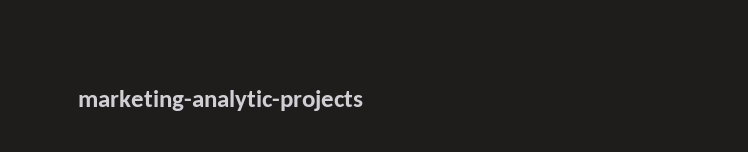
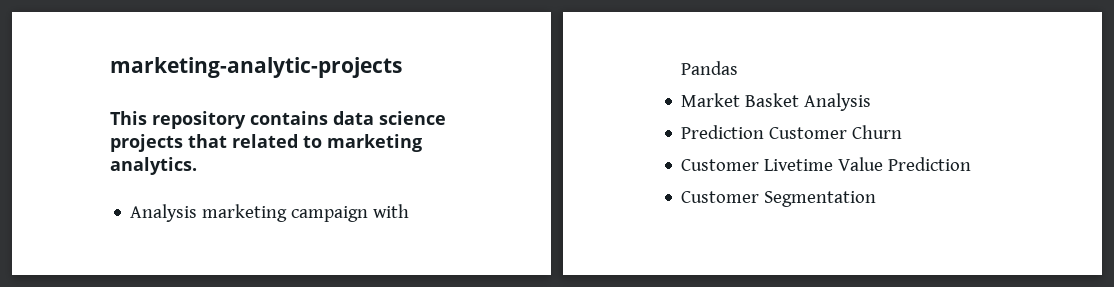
(363, 100) none -> [110,111,446,129] [110,134,422,152] [110,157,197,175] [130,204,410,222] [681,61,739,75] [681,93,872,111] [681,125,903,139] [681,157,972,171] [681,191,877,207] // This repository contains data science projects that related to marketing analytics. // Analysis marketing campaign with Pandas // Market Basket Analysis // Prediction Customer Churn // Customer Livetime Value Prediction // Customer Segmentation

